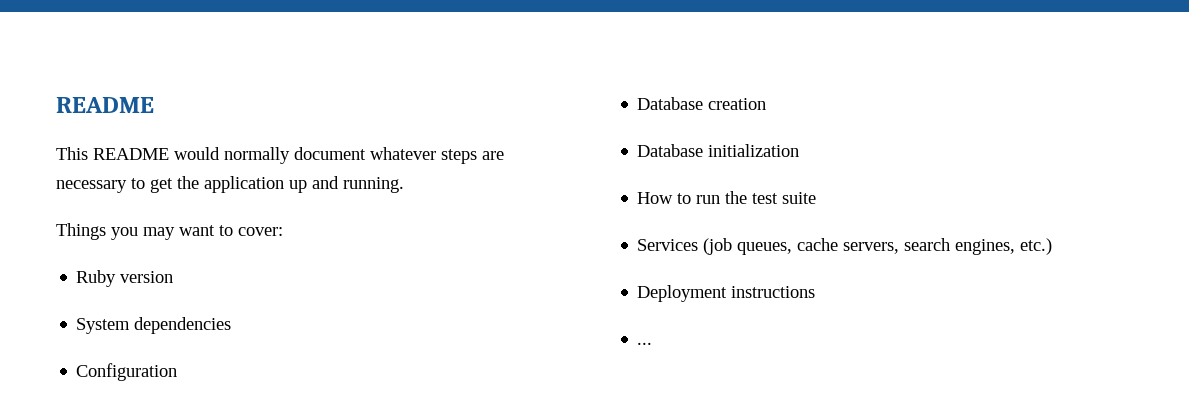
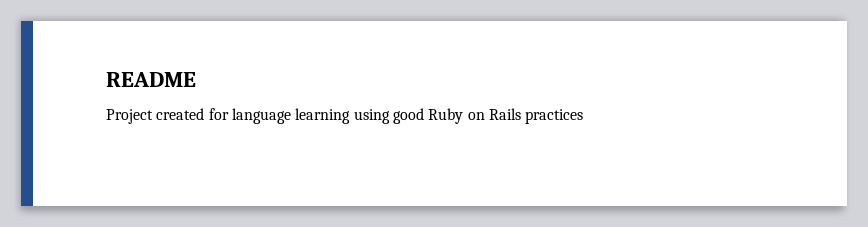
[56,147,504,164] [56,176,404,193] [56,223,283,240] [76,270,174,287] [76,317,232,334] [76,363,178,381] [637,97,767,110] [637,144,800,157] [637,191,817,204] [637,238,1053,255] [637,285,816,302] [637,342,653,345] This README would normally document whatever steps are necessary to get the application up and running. // Things you may want to cover: // Ruby version // System dependencies // Configuration // Database creation // Database initialization // How to run the test suite // Services (job queues, cache servers, search engines, etc.) // Deployment instructions // ... -> [106,108,584,124] Project created for language learning using good Ruby on Rails practices

